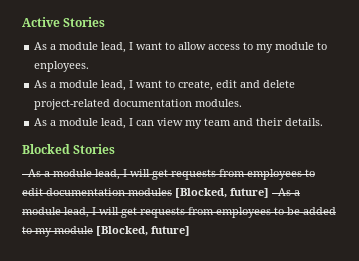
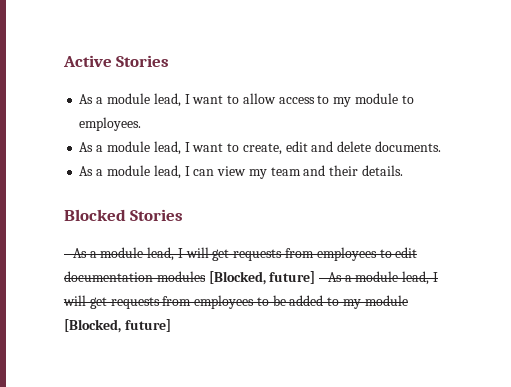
[34,61,90,72] enployees. -> [79,117,142,131] employees.
[34,99,243,110] project-related documentation modules. -> [374,141,441,152] documents.

